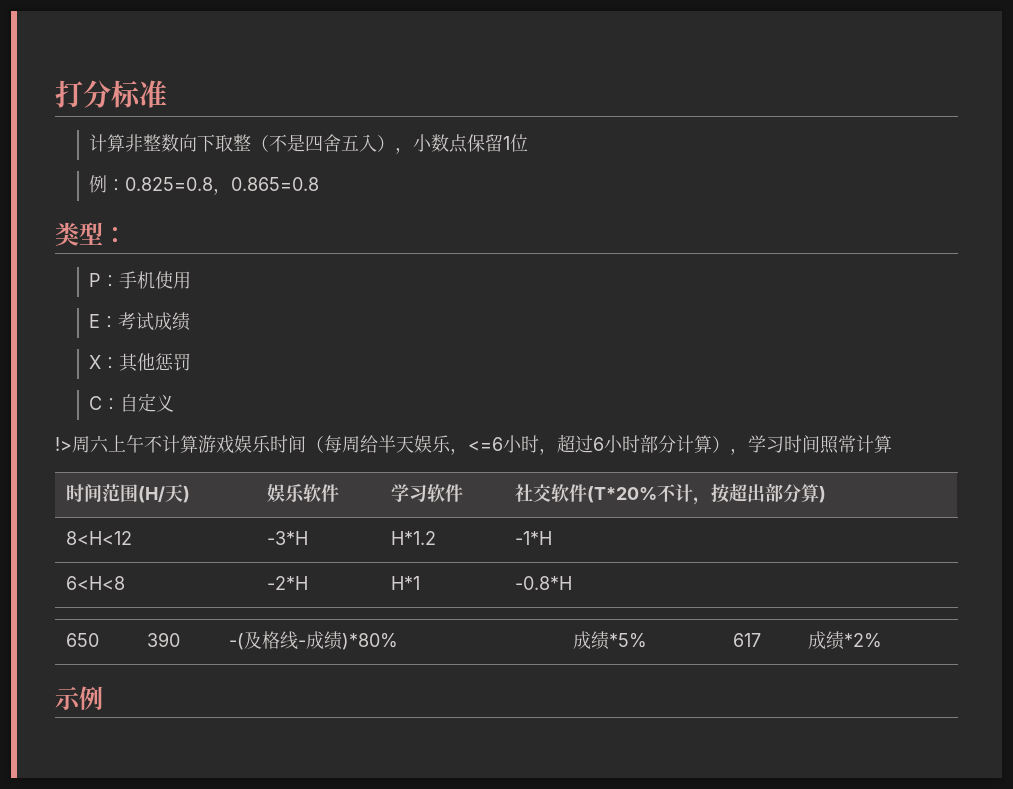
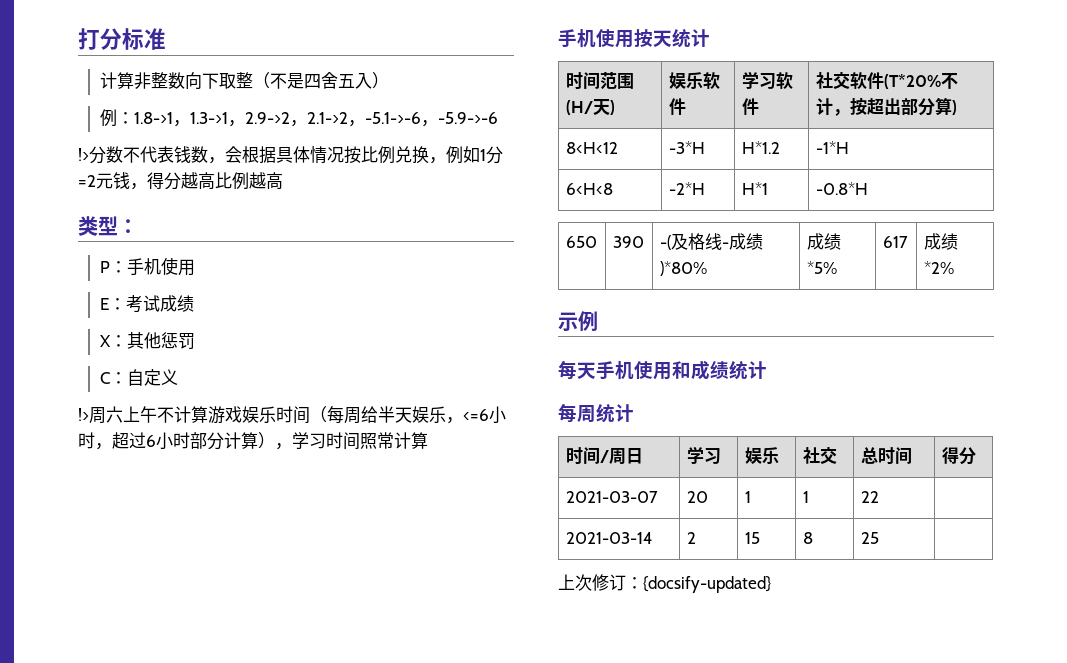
[395,134,529,154] [89,175,320,195] ，小数点保留1位 // 例：0.825=0.8，0.865=0.8 -> [99,109,498,127] [78,146,503,164] [78,172,283,190] // 例：1.8->1，1.3->1，2.9->2，2.1->2，-5.1->-6，-5.9->-6 // !>分数不代表钱数，会根据具体情况按比例兑换，例如1分=2元钱，得分越高比例越高
(892, 444) none -> [558,28,710,48] // 手机使用按天统计
(103, 698) none -> [558,360,767,380] [558,403,634,423] [565,447,643,465] [686,446,721,464] [744,447,779,465] [802,447,837,464] [860,447,912,465] [941,447,976,465] [565,491,658,503] [686,491,708,503] [744,491,751,503] [802,491,809,503] [860,491,879,503] [565,532,653,544] [686,532,696,544] [744,532,760,544] [802,532,813,544] [860,532,879,544] [558,574,771,593] // 每天手机使用和成绩统计 // 每周统计 // 时间/周日 | 学习 | 娱乐 | 社交 | 总时间 | 得分 // 2021-03-07 | 20 | 1 | 1 | 22 | // 2021-03-14 | 2 | 15 | 8 | 25 | // 上次修订：{docsify-updated}

